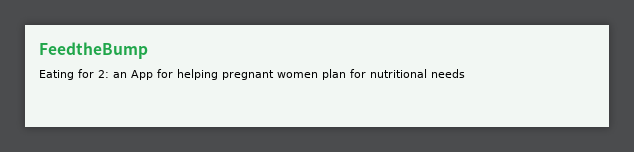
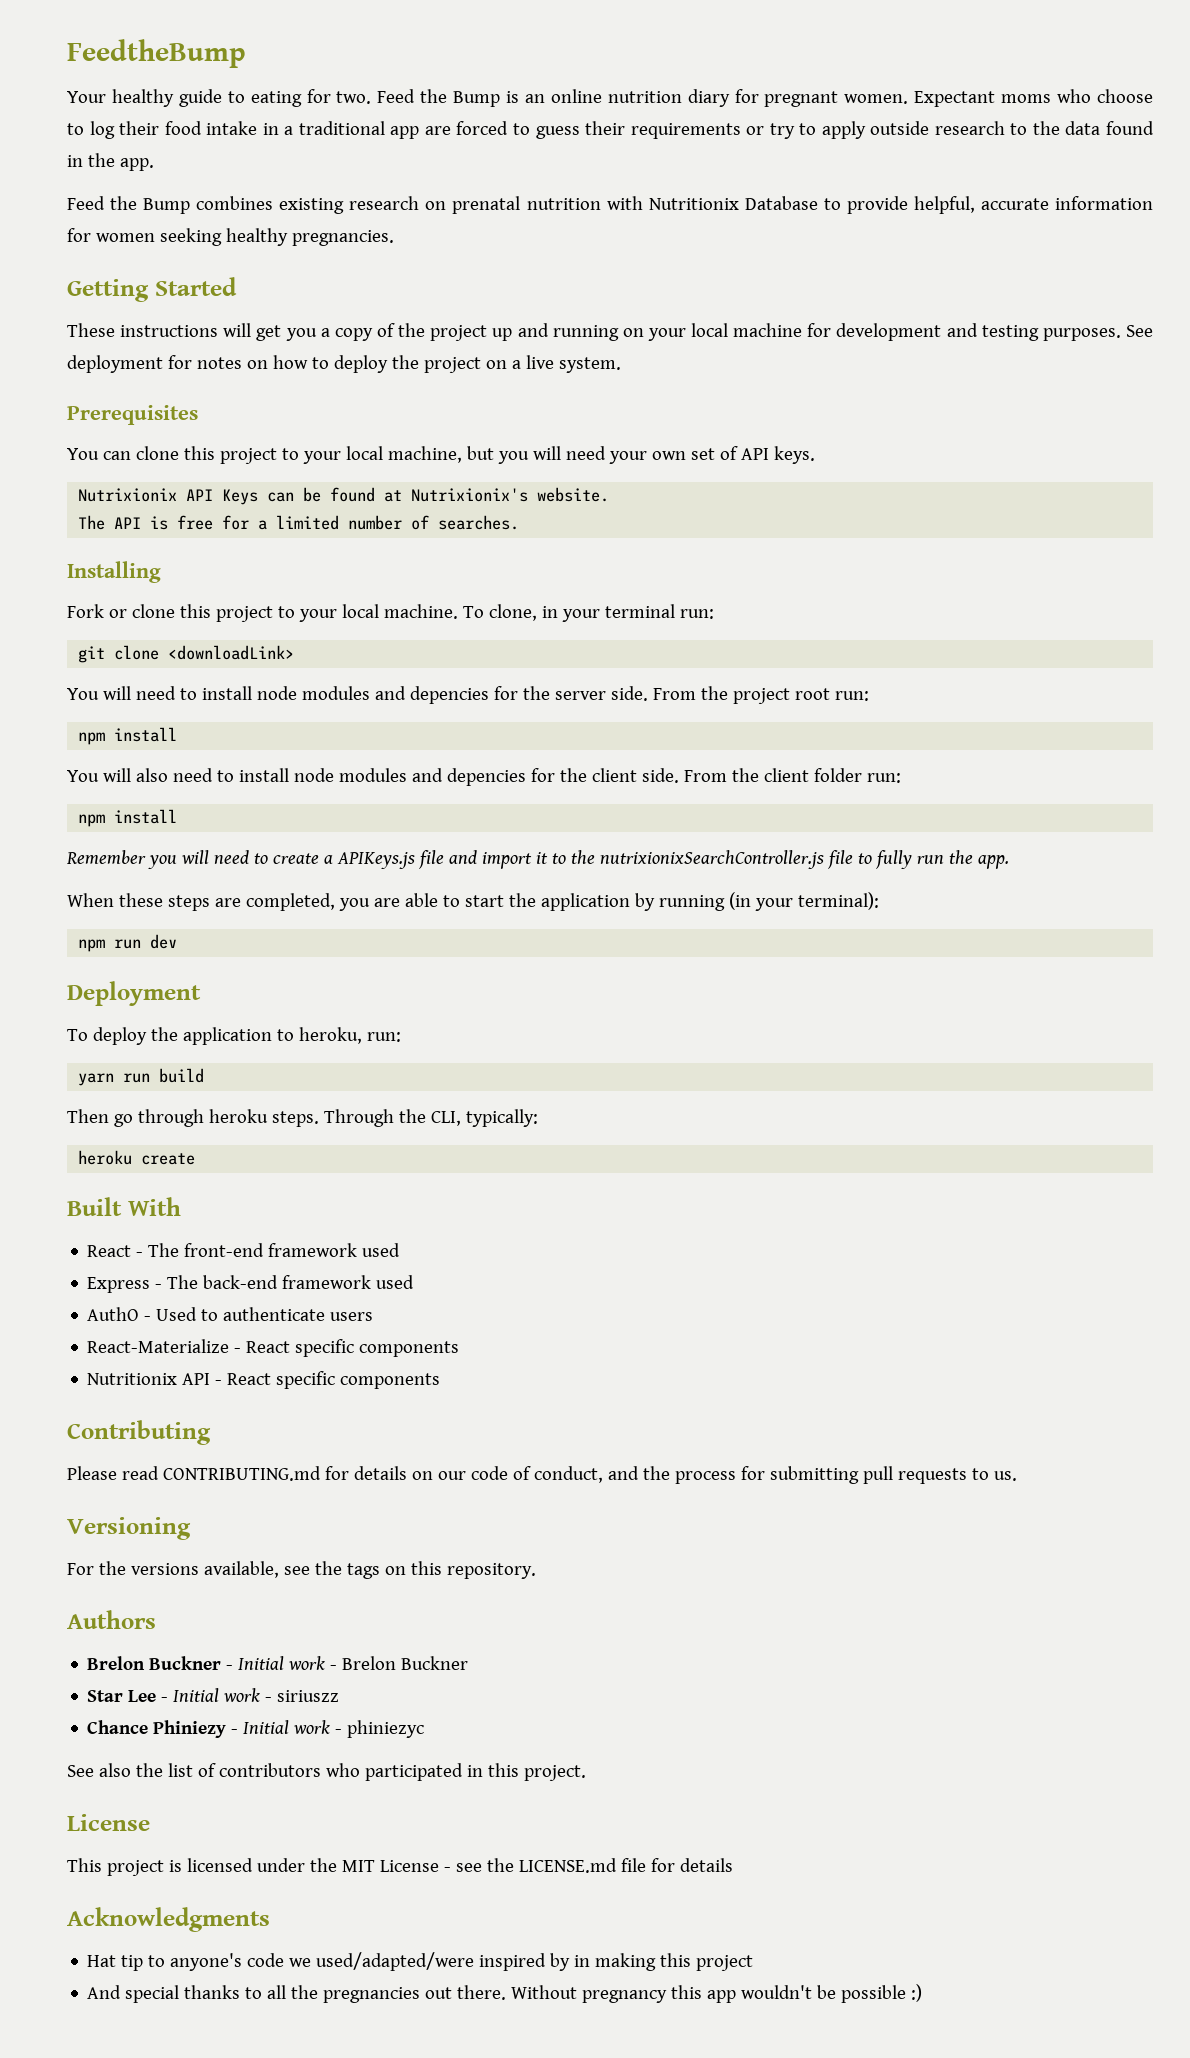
[39,69,465,80] Eating for 2: an App for helping pregnant women plan for nutritional needs -> [67,89,1154,107] [67,121,1154,139] [67,153,154,171] [67,196,1153,214] [67,228,394,246] [67,277,237,302] [67,323,1153,341] [67,355,621,373] [67,405,198,425] [67,446,815,464] [78,487,610,505] [78,515,520,530] [67,561,161,583] [67,604,714,622] [78,645,295,663] [67,686,869,704] [78,727,178,745] [67,768,901,786] [78,809,178,827] [66,850,1009,869] [67,892,879,911] [78,934,178,952] [67,981,201,1006] [67,1027,401,1045] [78,1068,205,1086] [67,1109,538,1127] [78,1150,196,1165] [67,1197,181,1216] [87,1243,401,1257] [87,1275,415,1293] [87,1307,374,1321] [87,1339,460,1357] [87,1371,441,1389] [67,1420,211,1445] [67,1466,1017,1484] [67,1517,191,1540] [67,1561,536,1579] [67,1610,156,1629] [87,1656,469,1670] [87,1688,340,1702] [87,1720,425,1738] [67,1763,586,1781] [67,1814,150,1831] [67,1858,733,1876] [67,1907,270,1932] [87,1952,754,1971] [87,1984,923,2003] Your healthy guide to eating for two. Feed the Bump is an online nutrition diary for pregnant women. Expectant moms who choose to log their food intake in a traditional app are forced to guess their requirements or try to apply outside research to the data found in the app. // Feed the Bump combines existing research on prenatal nutrition with Nutritionix Database to provide helpful, accurate information for women seeking healthy pregnancies. // Getting Started // These instructions will get you a copy of the project up and running on your local machine for development and testing purposes. See deployment for notes on how to deploy the project on a live system. // Prerequisites // You can clone this project to your local machine, but you will need your own set of API keys. // Nutrixionix API Keys can be found at Nutrixionix's website. // The API is free for a limited number of searches. // Installing // Fork or clone this project to your local machine. To clone, in your terminal run: // git clone <downloadLink> // You will need to install node modules and depencies for the server side. From the project root run: // npm install // You will also need to install node modules and depencies for the client side. From the client folder run: // npm install // Remember you will need to create a APIKeys.js file and import it to the nutrixionixSearchController.js file to fully run the app. // When these steps are completed, you are able to start the application by running (in your terminal): // npm run dev // Deployment // To deploy the application to heroku, run: // yarn run build // Then go through heroku steps. Through the CLI, typically: // heroku create // Built With // React - The front-end framework used // Express - The back-end framework used // AuthO - Used to authenticate users // React-Materialize - React specific components // Nutritionix API - React specific components // Contributing // Please read CONTRIBUTING.md for details on our code of conduct, and the process for submitting pull requests to us. // Versioning // For the versions available, see the tags on this repository. // Authors // Brelon Buckner - Initial work - Brelon Buckner // Star Lee - Initial work - siriuszz // Chance Phiniezy - Initial work - phiniezyc // See also the list of contributors who participated in this project. // License // This project is licensed under the MIT License - see the LICENSE.md file for details // Acknowledgments // Hat tip to anyone's code we used/adapted/were inspired by in making this project // And special thanks to all the pregnancies out there. Without pregnancy this app wouldn't be possible :)

